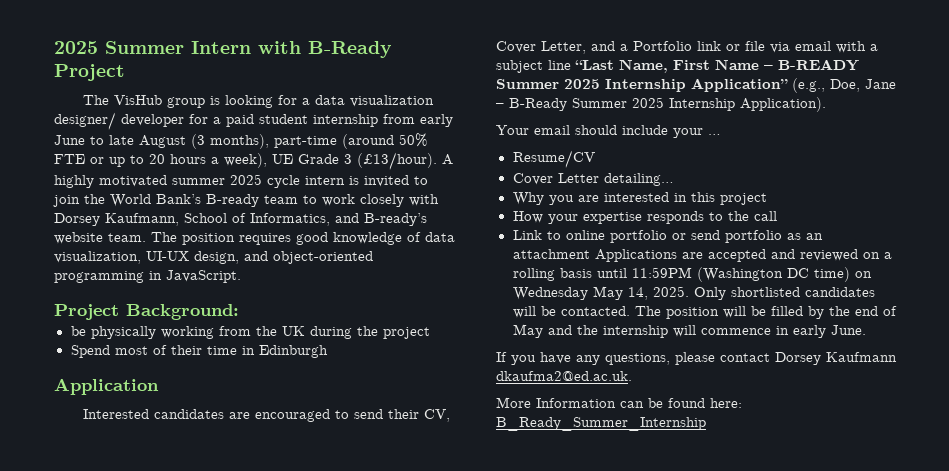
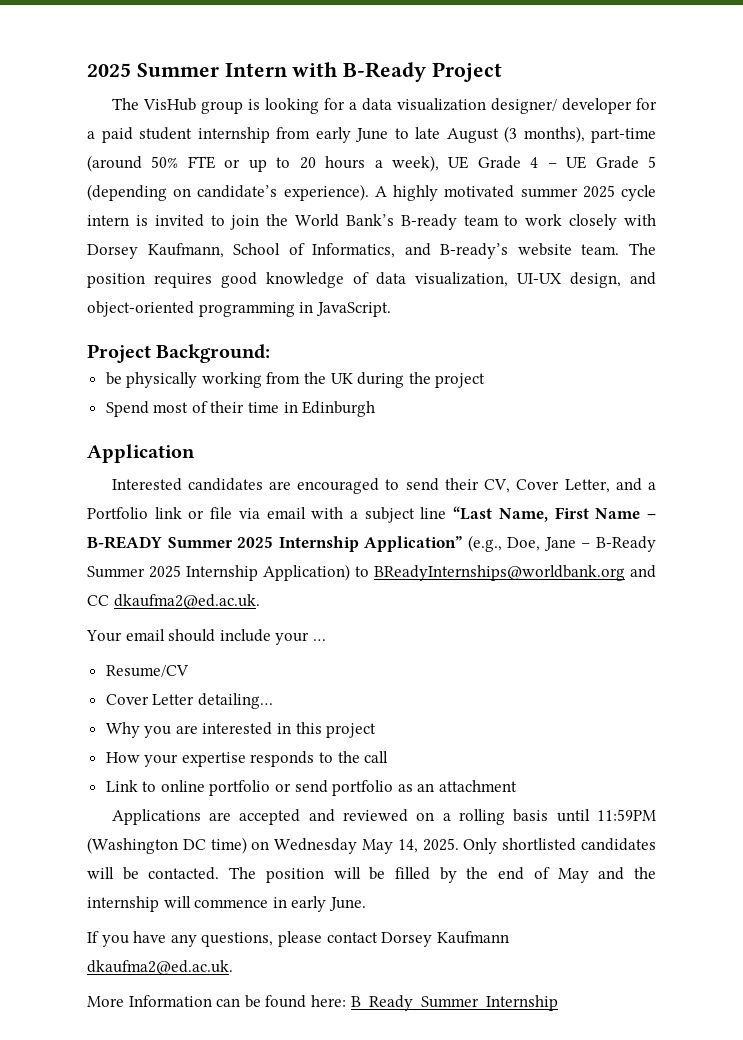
[344,152,437,170] 3 (£13/hour). -> [530,156,656,169] [87,184,369,201] 4 – UE Grade 5 (depending on candidate’s experience).
[740,97,826,112] Application). -> [263,564,656,581] [87,594,260,609] Application) to BReadyInternships@worldbank.org and CC dkaufma2@ed.ac.uk.
(590, 254) none -> (518, 786) //

